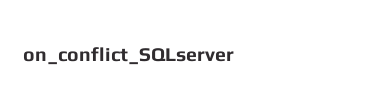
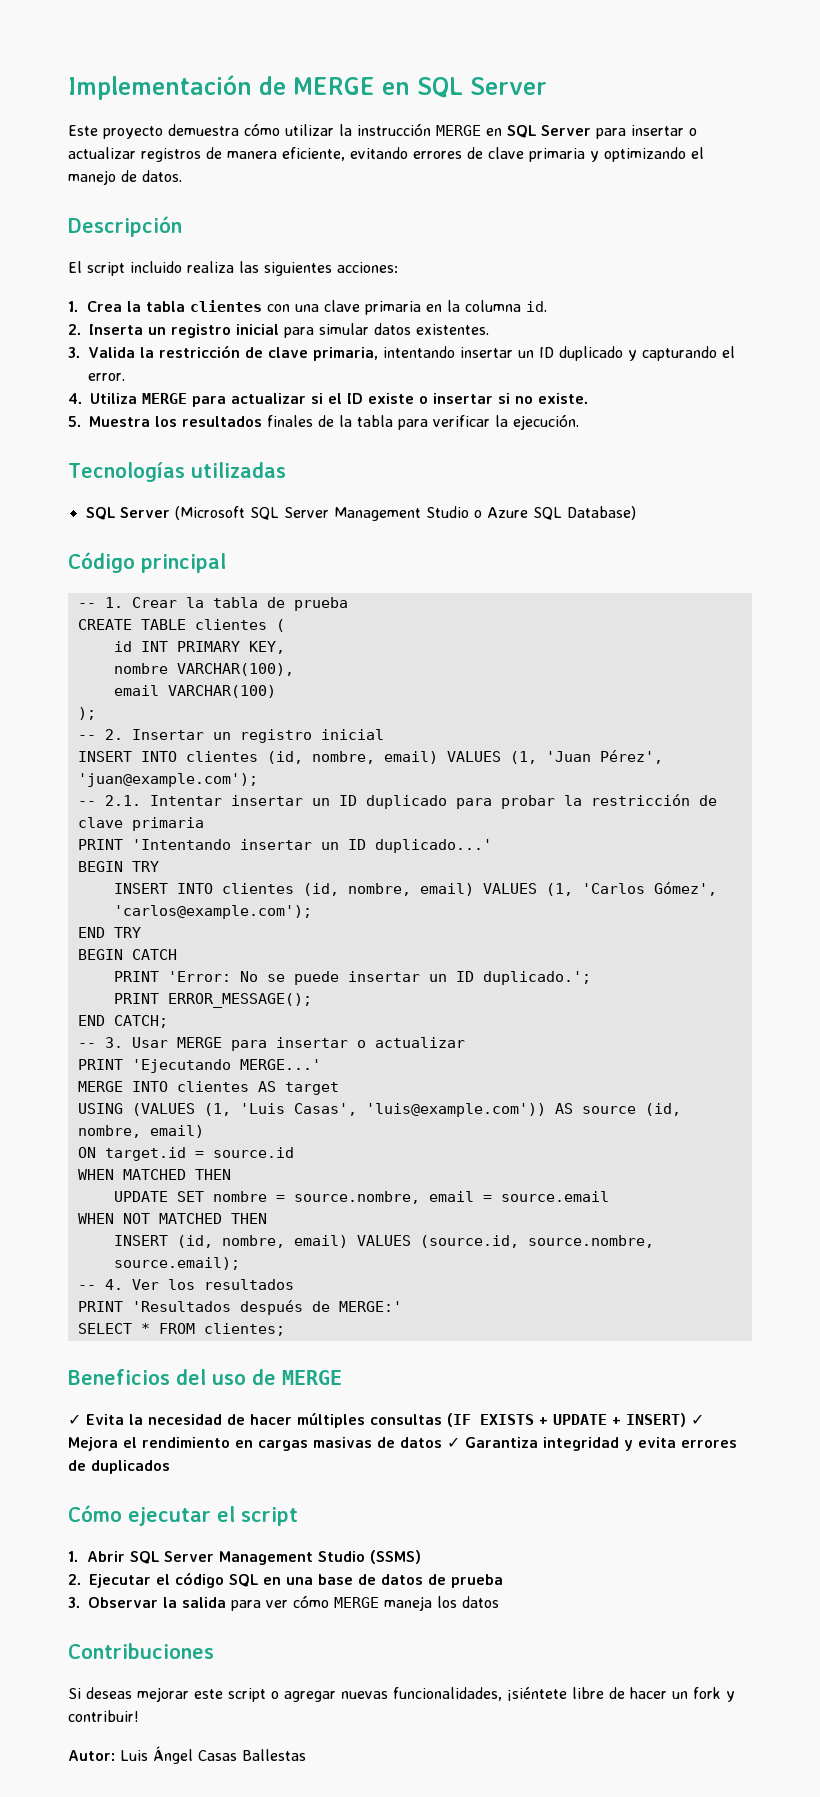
[23,47,234,65] on_conflict_SQLserver -> [68,75,547,100] [68,123,697,139] [68,147,704,162] [68,170,182,185] [68,216,182,237] [68,261,398,276] [68,300,547,315] [68,323,489,338] [68,346,735,361] [88,373,125,381] [68,393,588,407] [68,414,579,430] [68,461,286,482] [85,506,636,521] [68,552,226,573] [77,597,348,611] [77,619,285,632] [113,641,285,654] [113,663,294,676] [113,685,276,698] [77,707,96,720] [77,729,384,743] [77,750,663,764] [77,773,258,787] [77,794,717,809] [77,817,204,831] [77,839,492,853] [77,861,159,872] [113,882,717,896] [113,905,312,919] [77,927,141,938] [77,949,177,960] [113,971,591,985] [113,993,312,1008] [77,1015,168,1028] [77,1037,465,1051] [77,1059,321,1073] [77,1081,339,1095] [77,1103,681,1117] [77,1125,204,1138] [77,1147,294,1161] [77,1169,231,1180] [113,1191,609,1204] [77,1213,267,1224] [113,1235,654,1248] [113,1257,240,1270] [77,1279,294,1290] [77,1300,402,1315] [77,1323,285,1336] [68,1369,342,1385] [68,1413,704,1428] [68,1437,737,1451] [68,1460,170,1474] [68,1505,298,1526] [68,1550,421,1565] [68,1573,503,1588] [68,1595,499,1611] [68,1643,214,1659] [68,1687,735,1702] [68,1710,139,1722] [68,1746,306,1764] Implementación de MERGE en SQL Server // Este proyecto demuestra cómo utilizar la instrucción MERGE en SQL Server para insertar o actualizar registros de manera eficiente, evitando errores de clave primaria y optimizando el manejo de datos. // Descripción // El script incluido realiza las siguientes acciones: // 1. Crea la tabla clientes con una clave primaria en la columna id. // 2. Inserta un registro inicial para simular datos existentes. // 3. Valida la restricción de clave primaria, intentando insertar un ID duplicado y capturando el error. // 4. Utiliza MERGE para actualizar si el ID existe o insertar si no existe. // 5. Muestra los resultados finales de la tabla para verificar la ejecución. // Tecnologías utilizadas // SQL Server (Microsoft SQL Server Management Studio o Azure SQL Database) // Código principal // -- 1. Crear la tabla de prueba // CREATE TABLE clientes ( // id INT PRIMARY KEY, // nombre VARCHAR(100), // email VARCHAR(100) // ); // -- 2. Insertar un registro inicial // INSERT INTO clientes (id, nombre, email) VALUES (1, 'Juan Pérez', 'juan@example.com'); // -- 2.1. Intentar insertar un ID duplicado para probar la restricción de clave primaria // PRINT 'Intentando insertar un ID duplicado...' // BEGIN TRY // INSERT INTO clientes (id, nombre, email) VALUES (1, 'Carlos Gómez', 'carlos@example.com'); // END TRY // BEGIN CATCH // PRINT 'Error: No se puede insertar un ID duplicado.'; // PRINT ERROR_MESSAGE(); // END CATCH; // -- 3. Usar MERGE para insertar o actualizar // PRINT 'Ejecutando MERGE...' // MERGE INTO clientes AS target // USING (VALUES (1, 'Luis Casas', 'luis@example.com')) AS source (id, nombre, email) // ON target.id = source.id // WHEN MATCHED THEN // UPDATE SET nombre = source.nombre, email = source.email // WHEN NOT MATCHED THEN // INSERT (id, nombre, email) VALUES (source.id, source.nombre, source.email); // -- 4. Ver los resultados // PRINT 'Resultados después de MERGE:' // SELECT * FROM clientes; // Beneficios del uso de MERGE // ✓ Evita la necesidad de hacer múltiples consultas (IF EXISTS + UPDATE + INSERT) ✓ Mejora el rendimiento en cargas masivas de datos ✓ Garantiza integridad y evita errores de duplicados // Cómo ejecutar el script // 1. Abrir SQL Server Management Studio (SSMS) // 2. Ejecutar el código SQL en una base de datos de prueba // 3. Observar la salida para ver cómo MERGE maneja los datos // Contribuciones // Si deseas mejorar este script o agregar nuevas funcionalidades, ¡siéntete libre de hacer un fork y contribuir! // Autor: Luis Ángel Casas Ballestas

